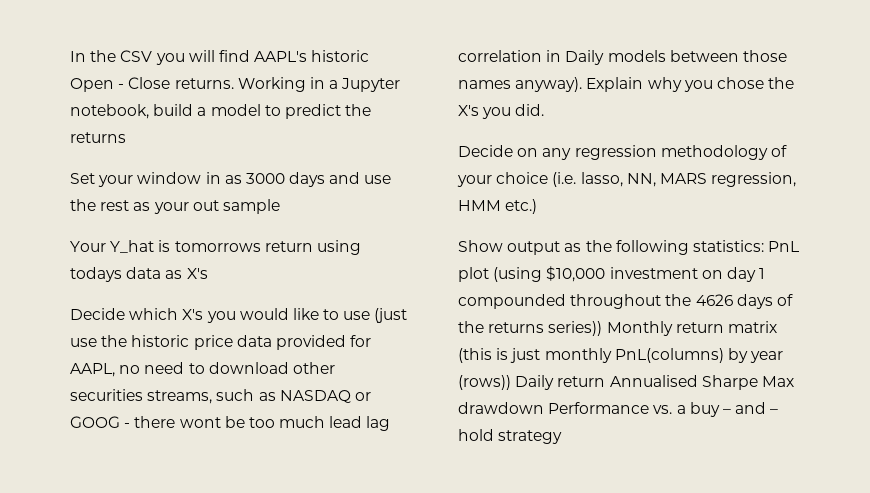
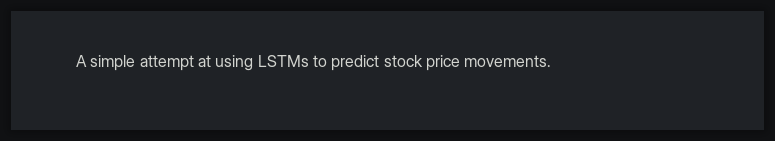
[70,50,370,65] [70,77,401,92] [70,104,372,119] [70,132,126,143] [70,172,392,187] [70,199,280,214] [70,240,361,255] [70,267,208,282] [70,308,408,323] [70,335,372,350] [70,362,335,377] [70,389,371,404] [70,416,391,431] [458,50,787,65] [458,77,795,92] [458,104,545,119] [458,145,787,160] [457,172,797,187] [458,199,538,214] [458,240,800,255] [458,266,766,282] [458,294,793,309] [458,321,777,336] [458,348,784,363] [458,375,794,390] [458,402,779,417] [458,429,563,444] In the CSV you will find AAPL's historic Open - Close returns. Working in a Jupyter notebook, build a model to predict the returns // Set your window in as 3000 days and use the rest as your out sample // Your Y_hat is tomorrows return using todays data as X's // Decide which X's you would like to use (just use the historic price data provided for AAPL, no need to download other securities streams, such as NASDAQ or GOOG - there wont be too much lead lag correlation in Daily models between those names anyway). Explain why you chose the X's you did. // Decide on any regression methodology of your choice (i.e. lasso, NN, MARS regression, HMM etc.) // Show output as the following statistics: PnL plot (using $10,000 investment on day 1 compounded throughout the 4626 days of the returns series)) Monthly return matrix (this is just monthly PnL(columns) by year (rows)) Daily return Annualised Sharpe Max drawdown Performance vs. a buy – and – hold strategy -> [76,55,552,71] A simple attempt at using LSTMs to predict stock price movements.

